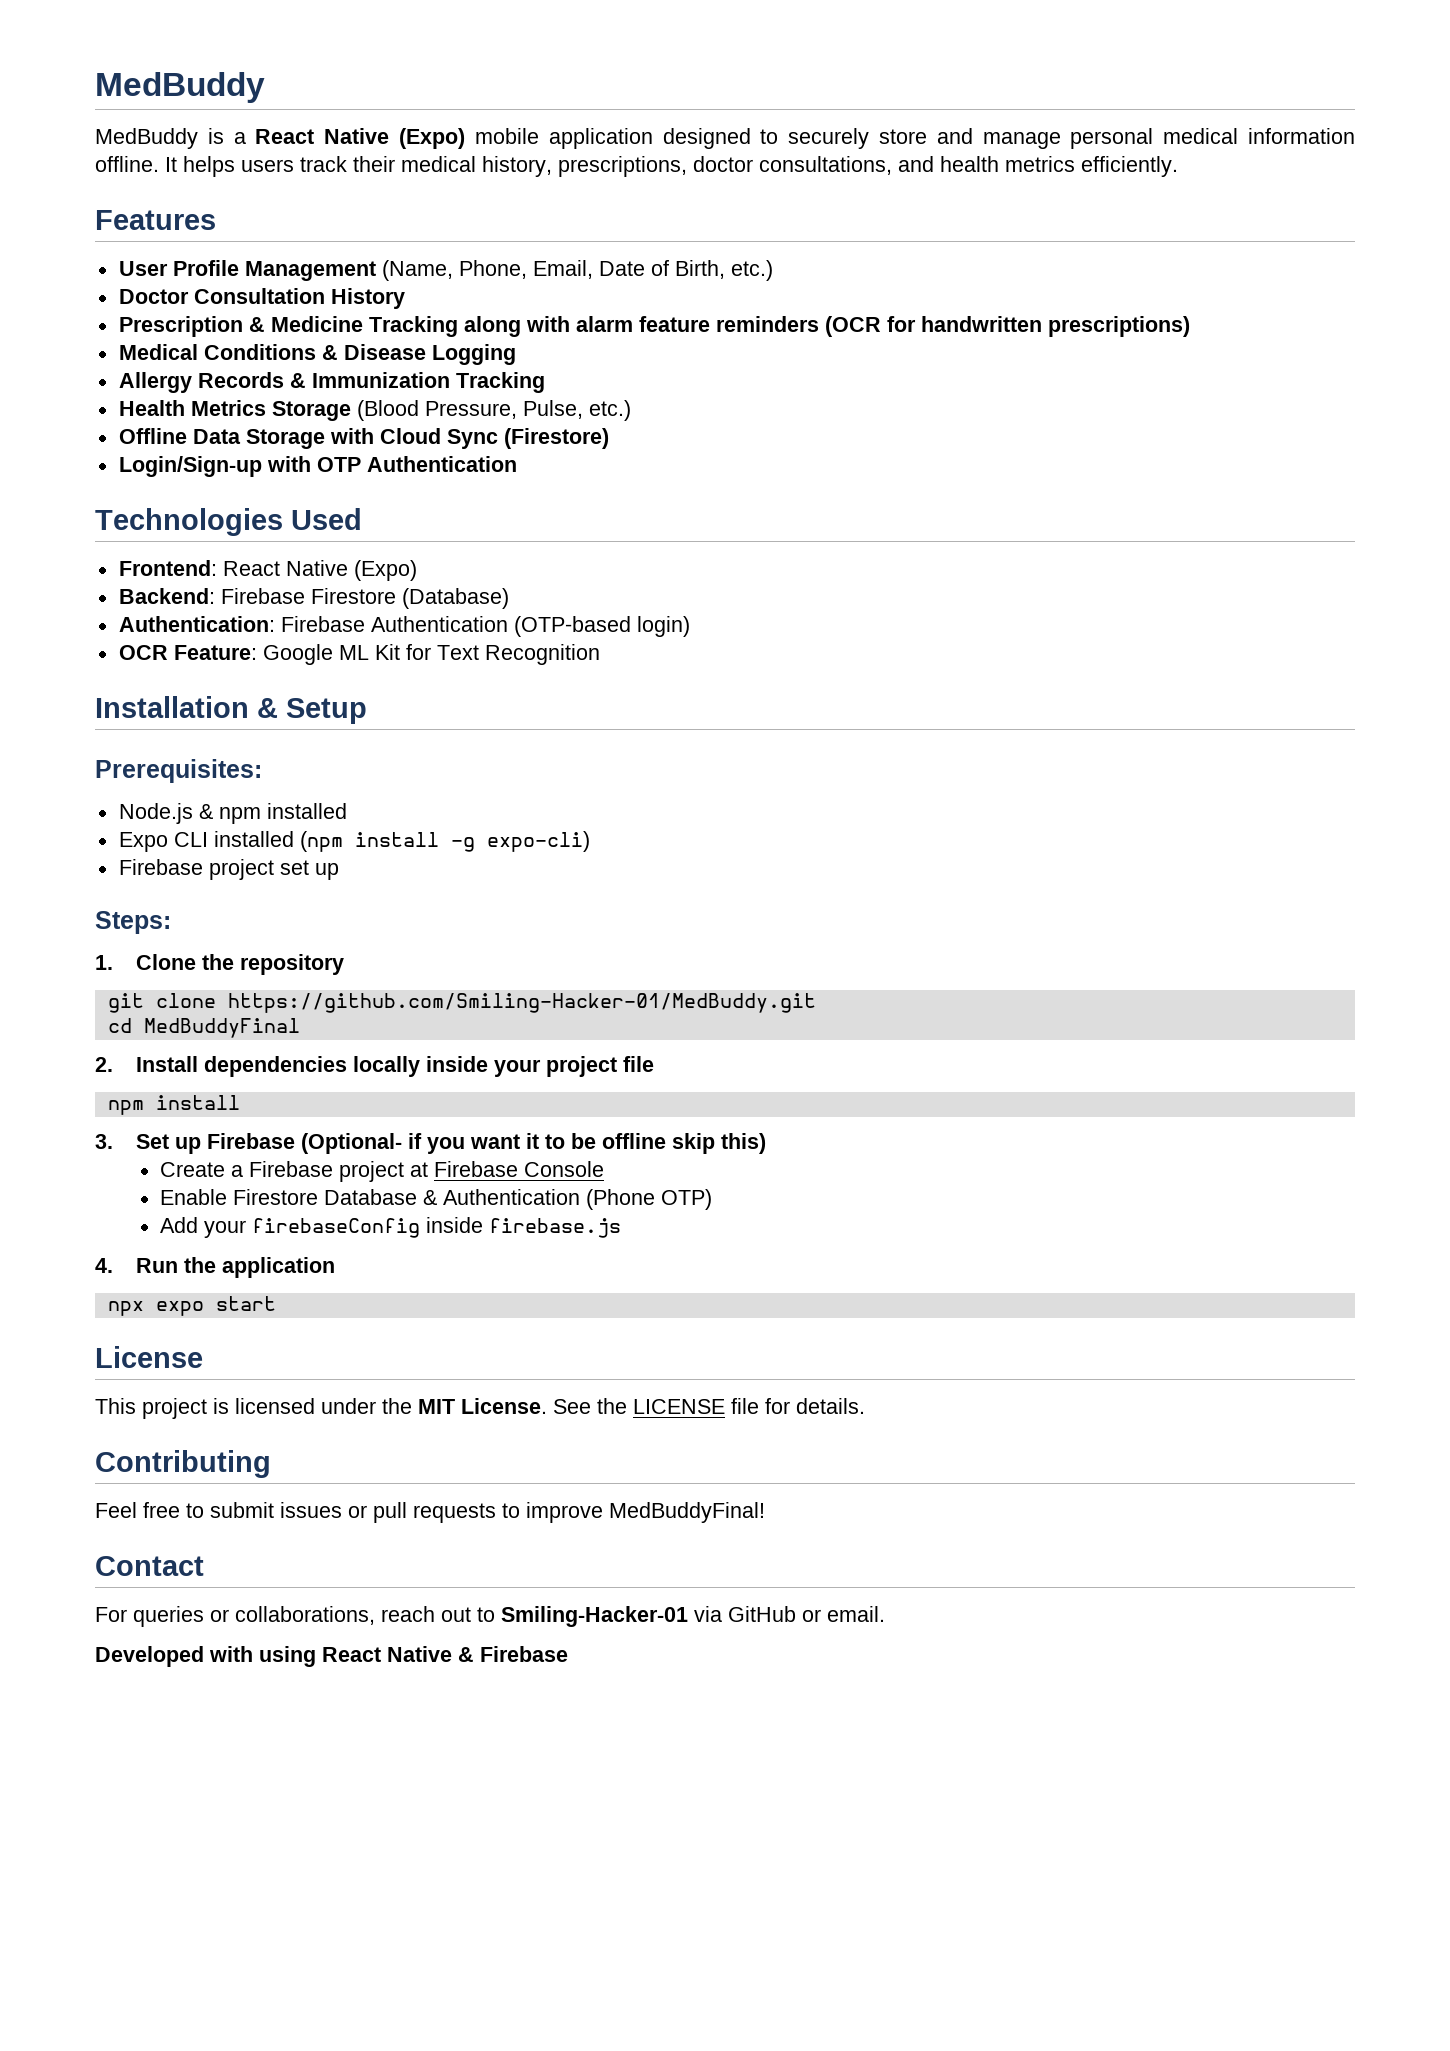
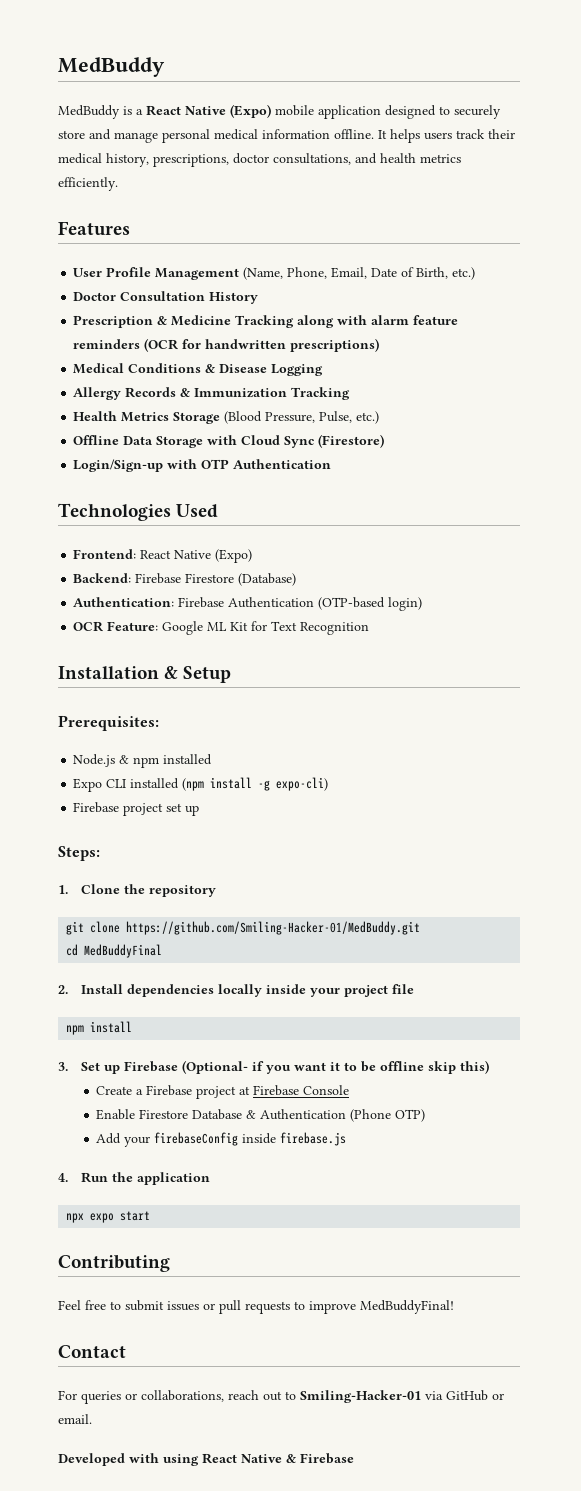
[95,1346,203,1368] [95,1398,865,1419] // License // This project is licensed under the MIT License. See the LICENSE file for details. -> (151, 1216) none

